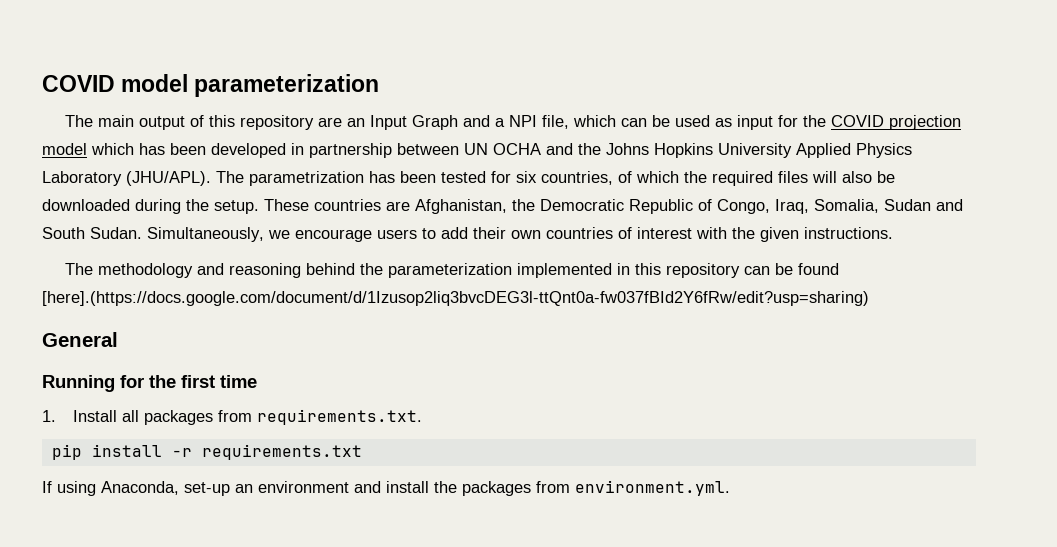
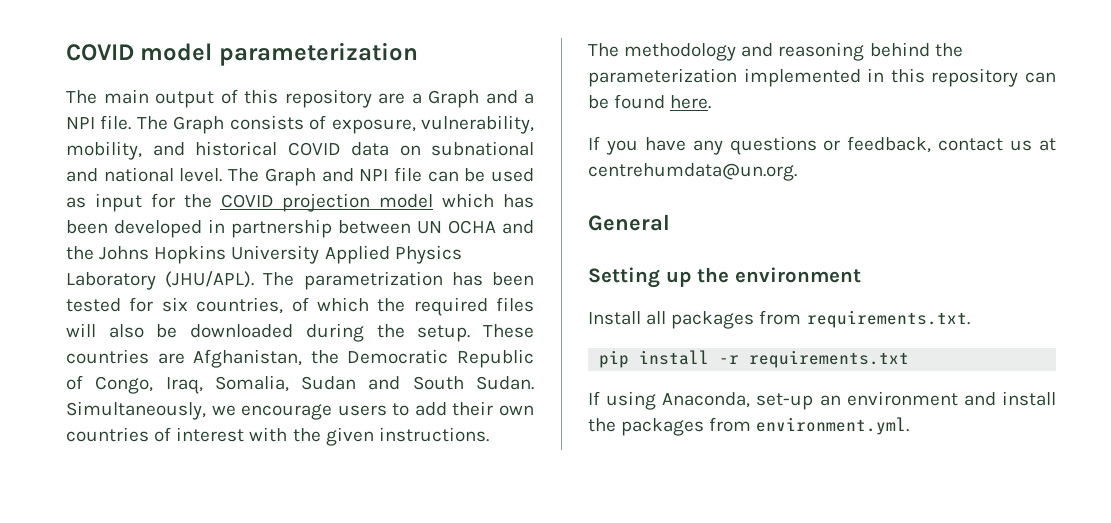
[346,115,407,130] an Input -> [411,93,422,104] a
[541,115,616,129] file, which -> [100,115,534,134] [66,141,534,160] [66,167,422,186] file. The Graph consists of exposure, vulnerability, mobility, and historical COVID data on subnational and national level. The Graph and NPI file
[42,291,869,306] [42,332,118,347] [42,375,257,392] [42,410,56,422] [here].(https://docs.google.com/document/d/1Izusop2liq3bvcDEG3l-ttQnt0a-fw037fBId2Y6fRw/edit?usp=sharing) // General // Running for the first time // 1. -> [670,95,712,109] [588,136,1056,155] [588,163,797,181] [588,214,670,231] [588,267,861,288] here. // If you have any questions or feedback, contact us at centrehumdata@un.org. // General // Setting up the environment //

